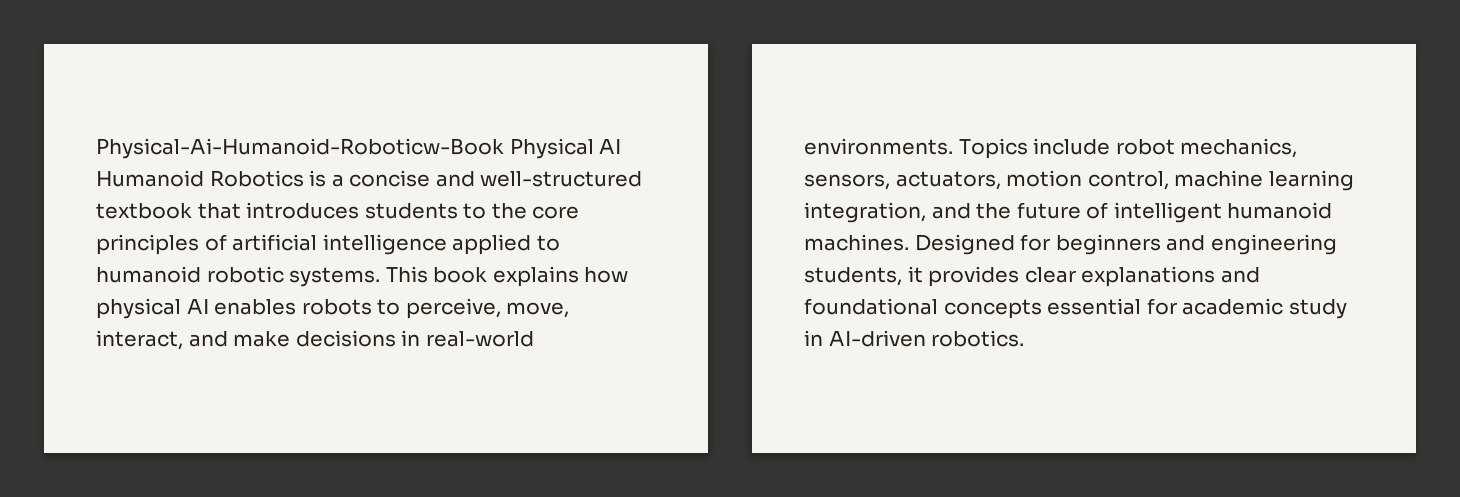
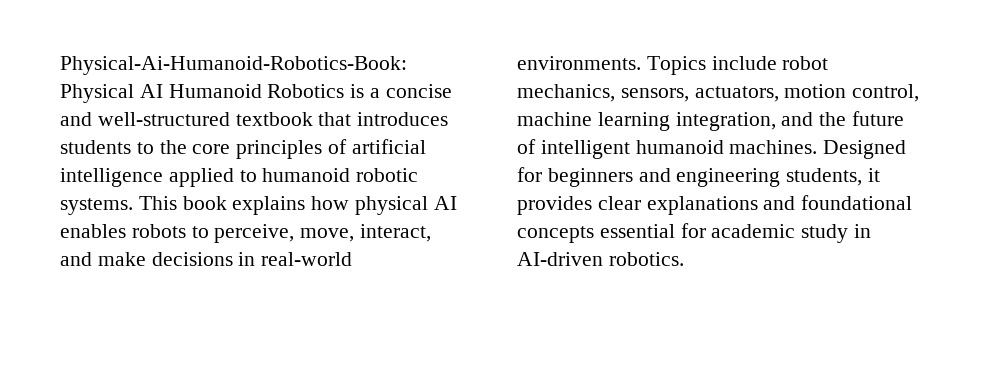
[96,138,504,159] Physical-Ai-Humanoid-Roboticw-Book -> [60,56,407,75] Physical-Ai-Humanoid-Robotics-Book:

